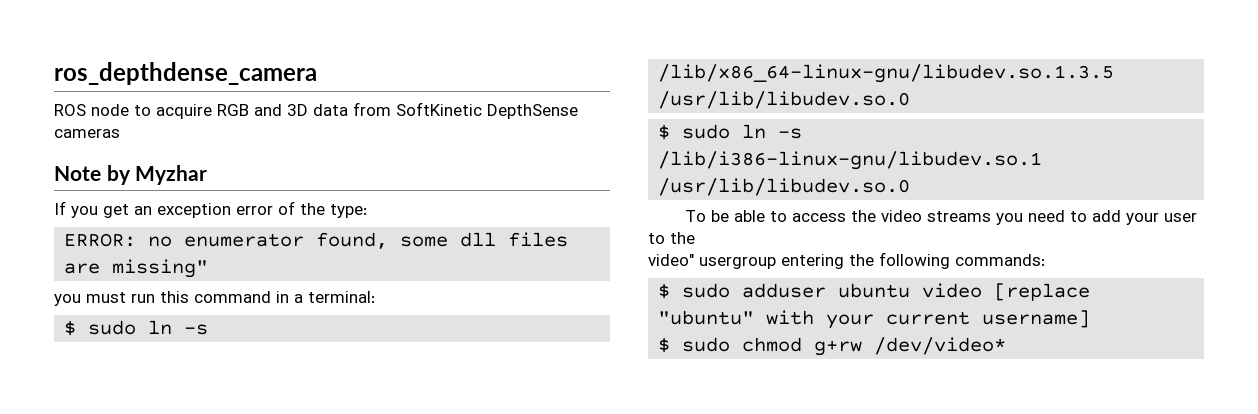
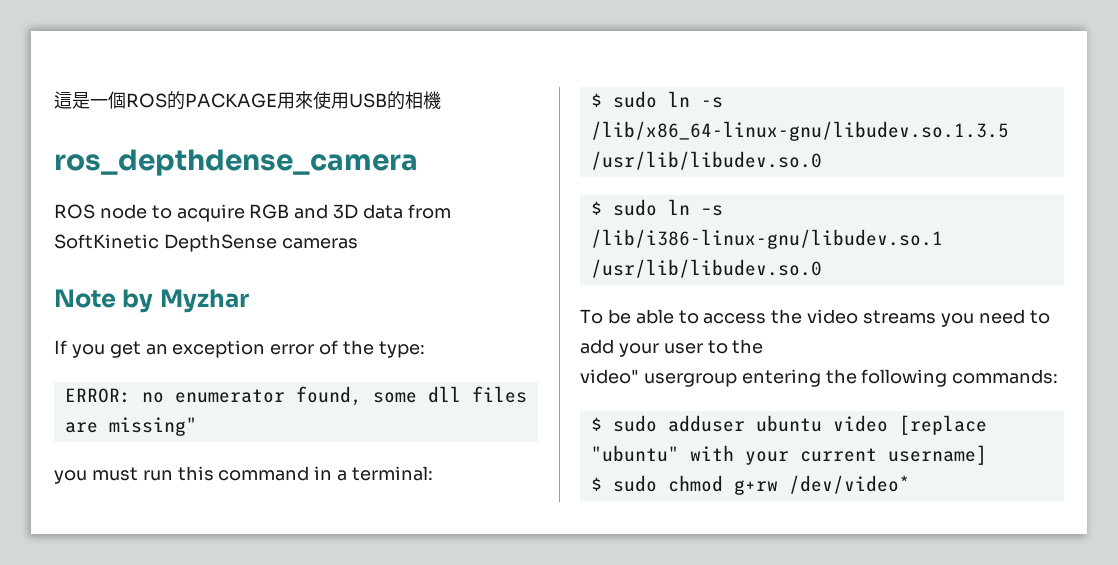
(54, 73) none -> [54,91,441,110] 這是一個ROS的PACKAGE用來使用USB的相機 //

